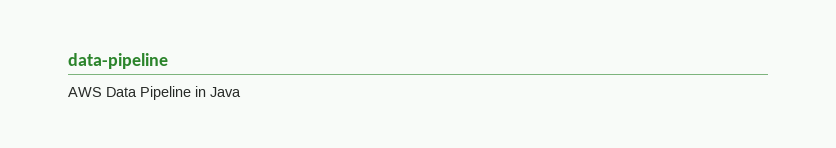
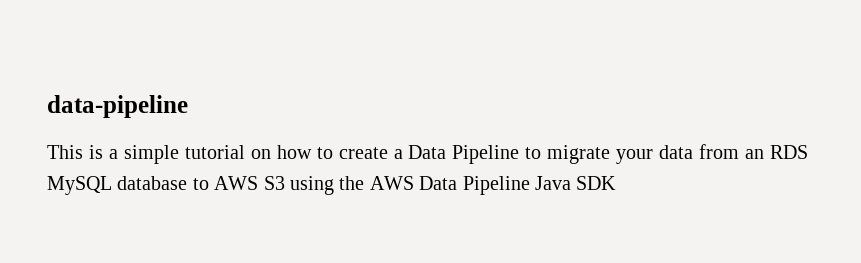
(168, 61) none -> [47,144,809,164] [47,176,365,195] This is a simple tutorial on how to create a Data Pipeline to migrate your data from an RDS MySQL database to AWS S3 using the
[195,86,241,97] in Java -> [534,176,617,190] Java SDK

